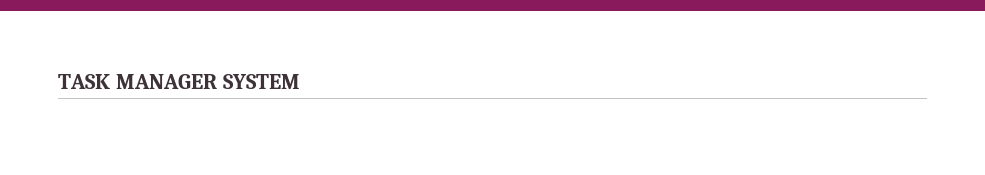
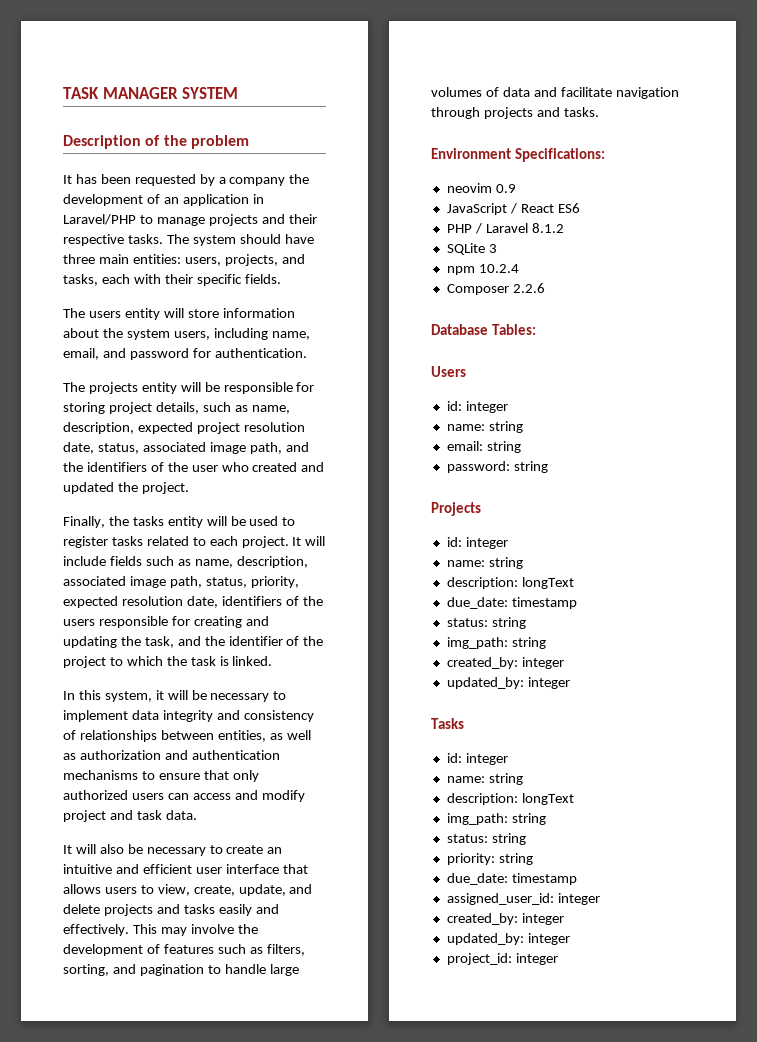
(300, 81) none -> [63,135,249,149] [63,174,310,186] [63,194,264,206] [63,214,317,226] [63,234,314,246] [63,254,305,266] [63,274,281,286] [63,308,295,320] [63,328,310,340] [63,348,307,360] [63,382,315,394] [63,402,290,414] [63,422,305,434] [63,442,309,454] [63,462,325,472] [63,482,189,494] [63,516,296,528] [63,536,326,548] [63,556,308,568] [63,576,299,588] [63,596,323,608] [63,616,269,628] [63,636,324,648] [63,656,273,668] [63,690,287,702] [63,710,314,722] [63,730,311,742] [63,750,280,760] [63,770,259,782] [63,790,305,802] [63,810,197,822] [63,844,283,856] [63,864,308,874] [63,884,313,896] [63,904,279,916] [63,924,258,936] [63,944,305,956] [63,964,299,976] [431,87,679,99] [431,107,599,119] [431,148,606,162] [446,183,516,193] [446,203,580,215] [446,223,564,234] [446,243,497,255] [446,264,519,275] [446,283,545,295] [431,324,537,335] [431,366,466,377] [446,401,508,413] [446,421,523,433] [446,441,521,453] [446,461,548,473] [431,502,481,516] [446,537,508,549] [446,557,523,569] [446,577,574,589] [446,597,577,609] [446,617,526,629] [446,637,546,649] [446,657,564,669] [446,677,570,689] [431,718,464,729] [446,753,508,765] [446,773,523,785] [446,793,574,805] [446,813,546,825] [446,833,526,845] [446,853,533,865] [446,873,577,885] [446,893,600,905] [446,913,564,925] [446,933,570,945] [446,953,558,965] // Description of the problem // It has been requested by a company the development of an application in Laravel/PHP to manage projects and their respective tasks. The system should have three main entities: users, projects, and tasks, each with their specific fields. // The users entity will store information about the system users, including name, email, and password for authentication. // The projects entity will be responsible for storing project details, such as name, description, expected project resolution date, status, associated image path, and the identifiers of the user who created and updated the project. // Finally, the tasks entity will be used to register tasks related to each project. It will include fields such as name, description, associated image path, status, priority, expected resolution date, identifiers of the users responsible for creating and updating the task, and the identifier of the project to which the task is linked. // In this system, it will be necessary to implement data integrity and consistency of relationships between entities, as well as authorization and authentication mechanisms to ensure that only authorized users can access and modify project and task data. // It will also be necessary to create an intuitive and efficient user interface that allows users to view, create, update, and delete projects and tasks easily and effectively. This may involve the development of features such as filters, sorting, and pagination to handle large volumes of data and facilitate navigation through projects and tasks. // Environment Specifications: // neovim 0.9 // JavaScript / React ES6 // PHP / Laravel 8.1.2 // SQLite 3 // npm 10.2.4 // Composer 2.2.6 // Database Tables: // Users // id: integer // name: string // email: string // password: string // Projects // id: integer // name: string // description: longText // due_date: timestamp // status: string // img_path: string // created_by: integer // updated_by: integer // Tasks // id: integer // name: string // description: longText // img_path: string // status: string // priority: string // due_date: timestamp // assigned_user_id: integer // created_by: integer // updated_by: integer // project_id: integer

